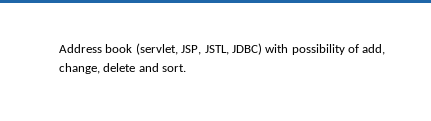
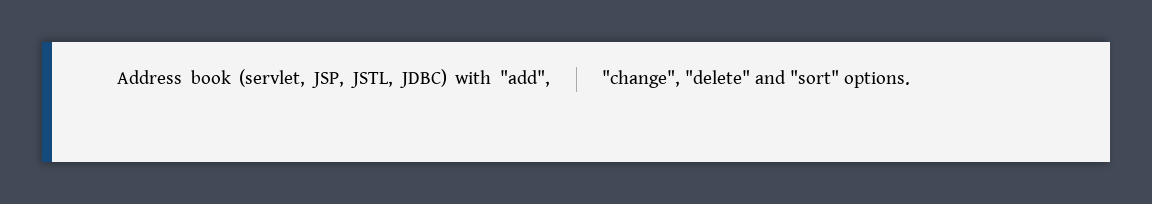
[291,44,386,55] [59,63,187,74] possibility of add, change, delete and sort. -> [500,70,910,88] "add", "change", "delete" and "sort" options.

